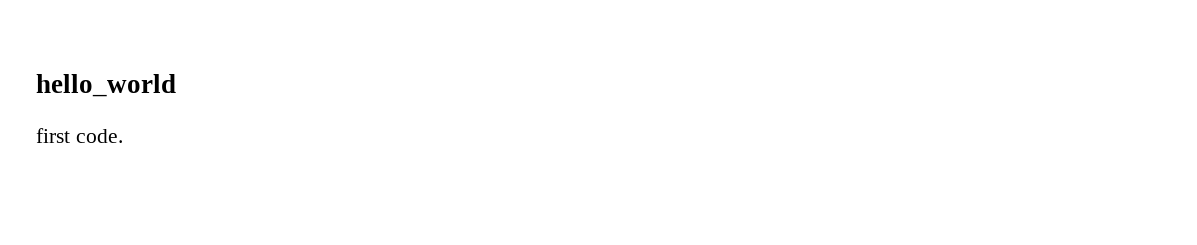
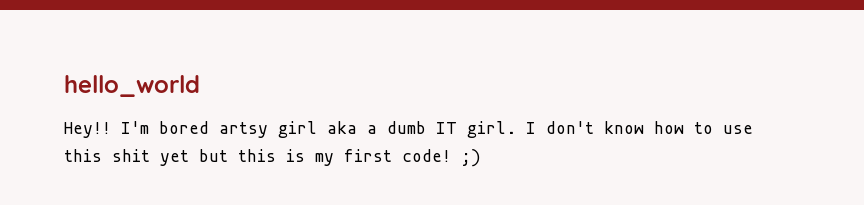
[36,128,123,143] first code. -> [64,121,753,138] [64,149,481,167] Hey!! I'm bored artsy girl aka a dumb IT girl. I don't know how to use this shit yet but this is my first code! ;)

